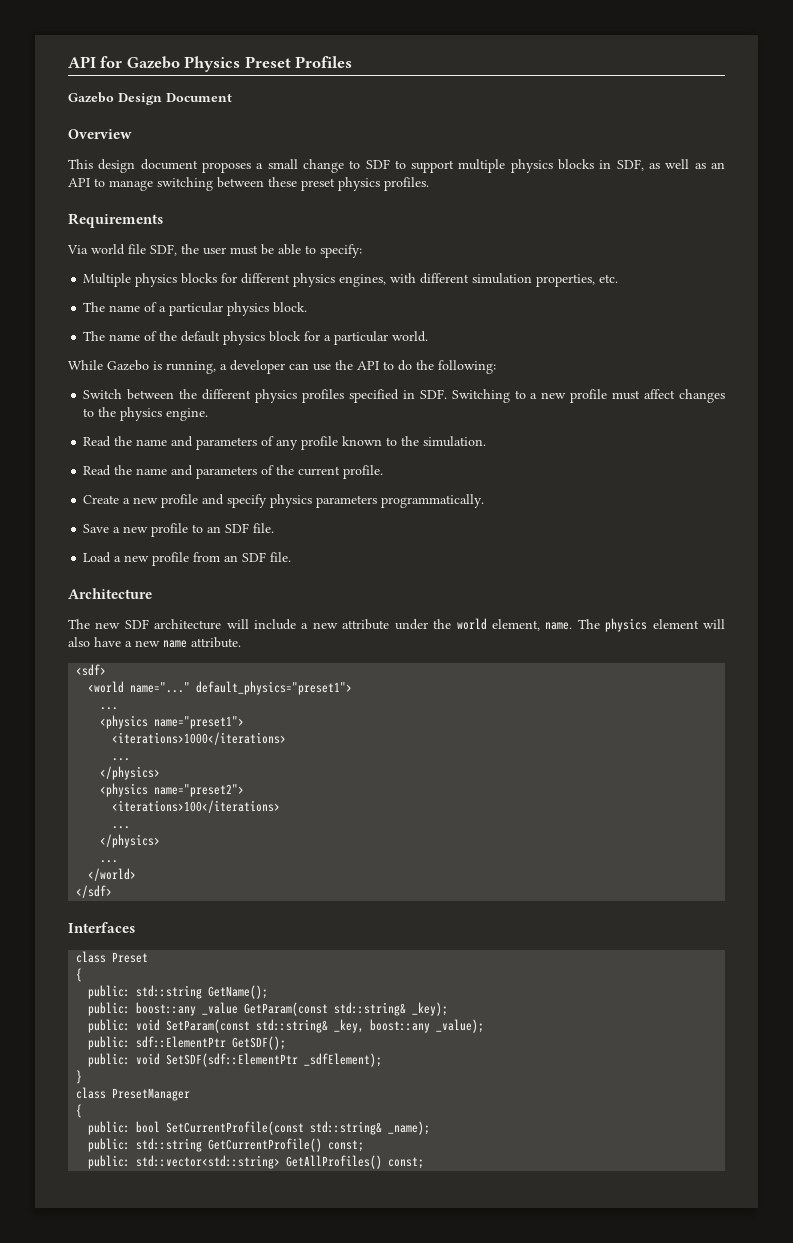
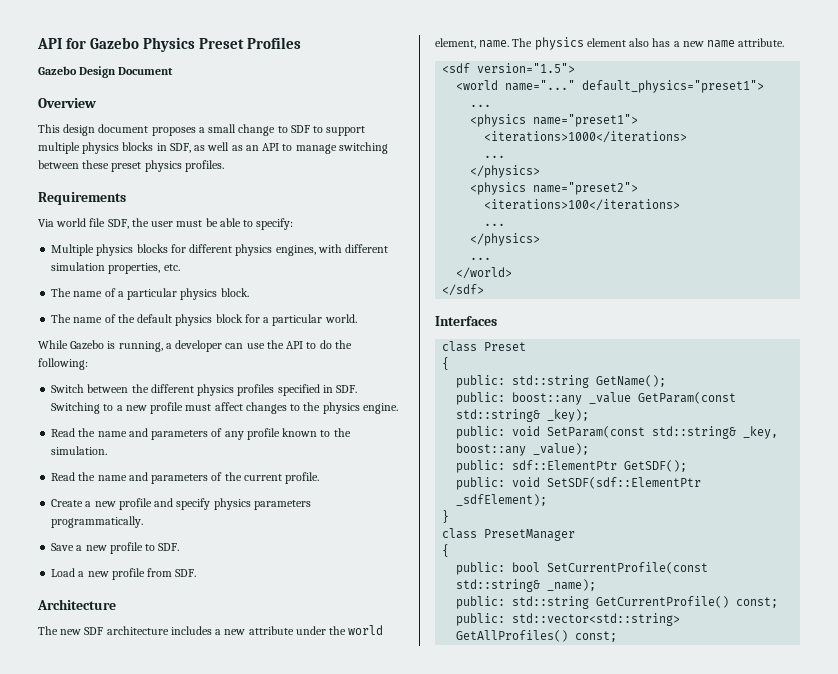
[207,523,275,533] an SDF file. -> [158,543,180,551] SDF.
[224,552,292,562] an SDF file. -> [175,569,197,577] SDF.
[226,619,297,630] will include -> [170,626,212,635] includes
[703,619,726,629] [68,637,121,647] will also have -> [629,38,671,47] also has
[76,664,107,676] <sdf> -> [442,63,576,73] <sdf version="1.5">

